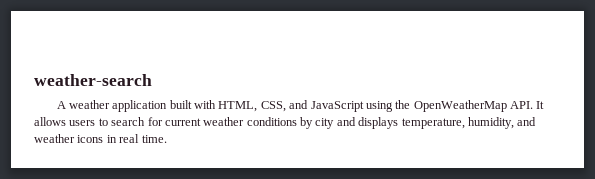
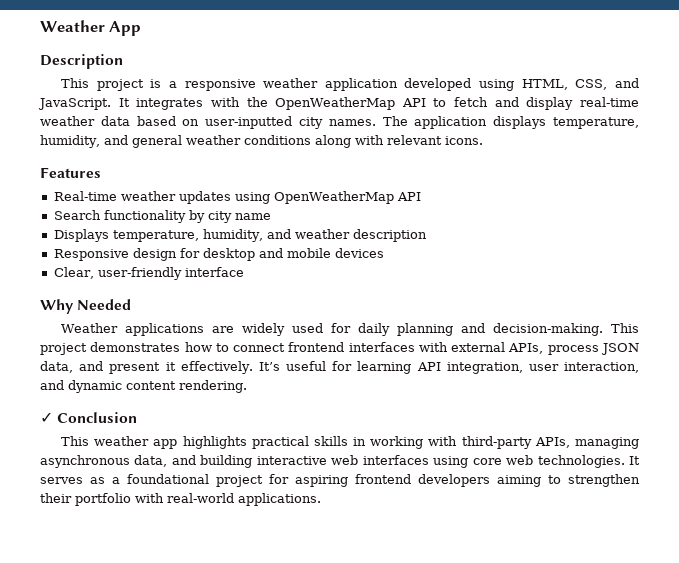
[34,74,152,86] [56,100,545,112] [34,117,537,129] [34,134,167,143] weather-search // A weather application built with HTML, CSS, and JavaScript using the OpenWeatherMap API. It allows users to search for current weather conditions by city and displays temperature, humidity, and weather icons in real time. -> [40,20,142,36] [40,54,123,69] [61,78,639,91] [38,97,639,110] [40,116,639,129] [40,135,483,148] [40,167,101,178] [53,191,421,204] [53,210,271,223] [53,229,427,242] [53,248,384,261] [53,267,244,280] [40,299,132,314] [61,323,640,336] [40,342,639,355] [40,361,639,374] [40,380,247,393] [40,412,138,423] [61,436,640,449] [40,455,640,468] [40,474,640,487] [40,493,321,506] Weather App // Description // This project is a responsive weather application developed using HTML, CSS, and JavaScript. It integrates with the OpenWeatherMap API to fetch and display real-time weather data based on user-inputted city names. The application displays temperature, humidity, and general weather conditions along with relevant icons. // Features // Real-time weather updates using OpenWeatherMap API // Search functionality by city name // Displays temperature, humidity, and weather description // Responsive design for desktop and mobile devices // Clear, user-friendly interface // Why Needed // Weather applications are widely used for daily planning and decision-making. This project demonstrates how to connect frontend interfaces with external APIs, process JSON data, and present it effectively. It’s useful for learning API integration, user interaction, and dynamic content rendering. // ✓ Conclusion // This weather app highlights practical skills in working with third-party APIs, managing asynchronous data, and building interactive web interfaces using core web technologies. It serves as a foundational project for aspiring frontend developers aiming to strengthen their portfolio with real-world applications.

